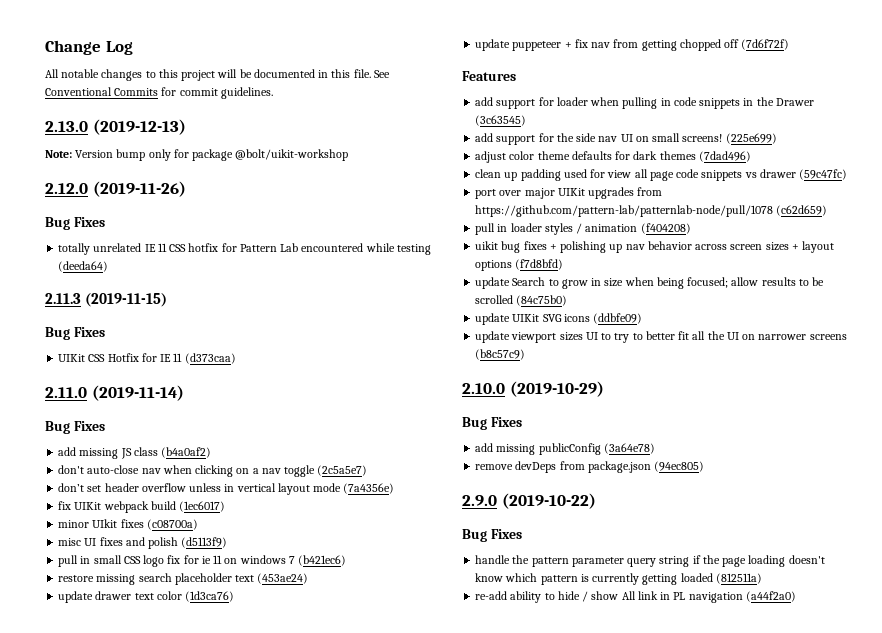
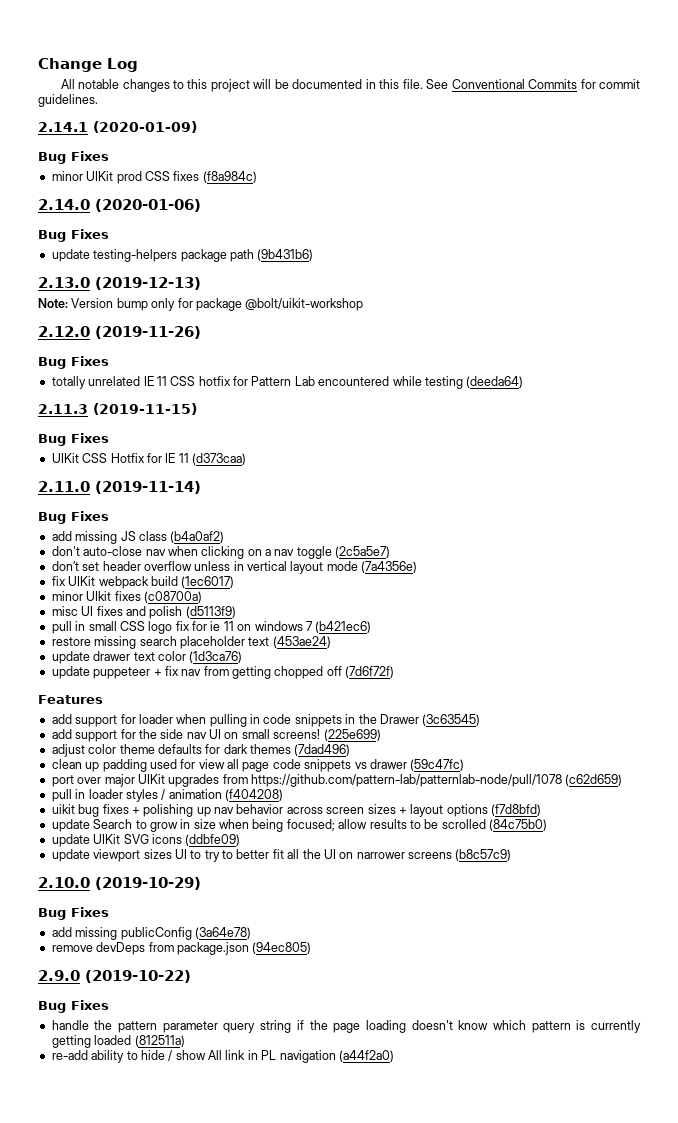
(273, 93) none -> [38,121,197,133] [38,151,109,164] [51,171,257,184] [38,199,201,212] [38,229,109,242] [51,249,314,262] // 2.14.1 (2020-01-09) // Bug Fixes // minor UIKit prod CSS fixes (f8a984c) // 2.14.0 (2020-01-06) // Bug Fixes // update testing-helpers package path (9b431b6)

